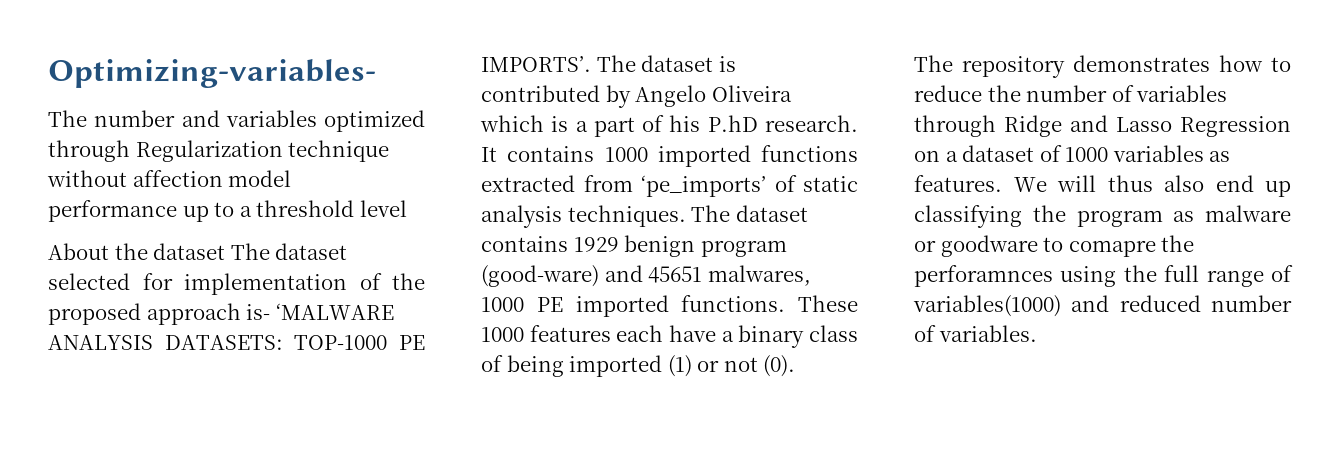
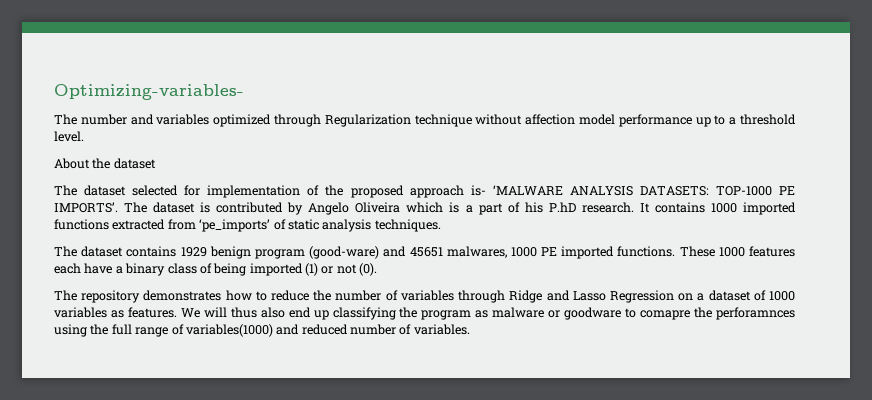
[359,200,407,217] level -> [54,131,84,142] level.
(226, 251) none -> (156, 163) //
(686, 216) none -> (441, 225) //

